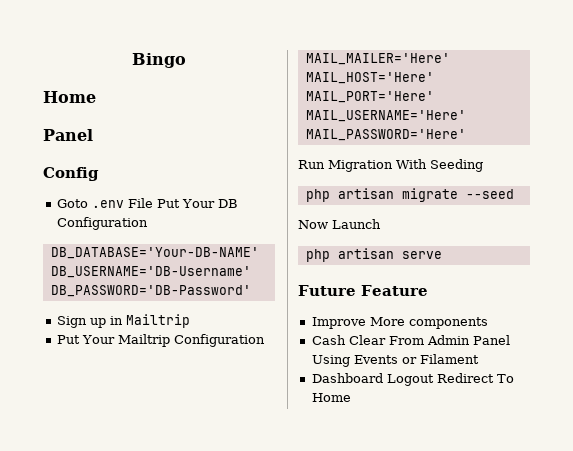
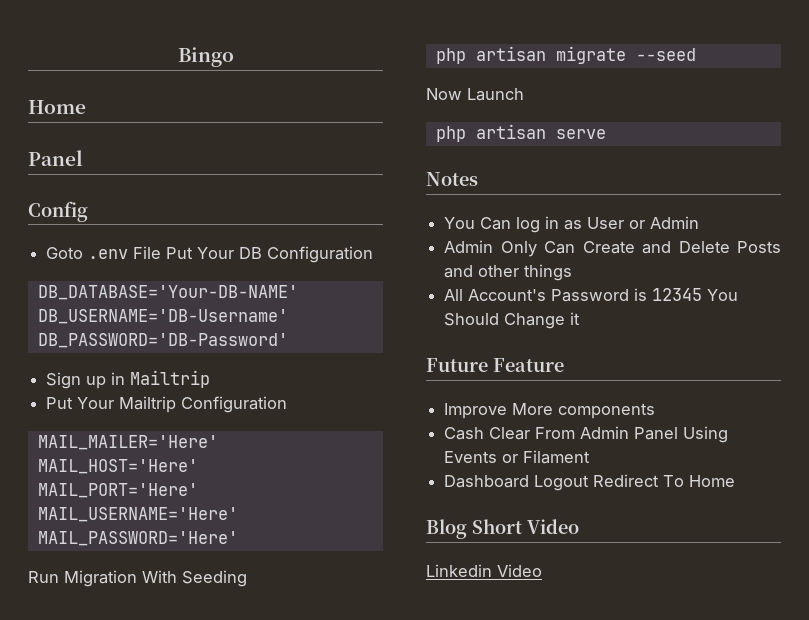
(442, 255) none -> [426,172,478,186] [444,216,700,233] [444,240,781,257] [444,264,573,281] [444,288,739,302] [444,312,581,329] // Notes // You Can log in as User or Admin // Admin Only Can Create and Delete Posts and other things // All Account's Password is 12345 You Should Change it
(351, 397) none -> [426,519,579,539] [426,564,542,577] // Blog Short Video // Linkedin Video

